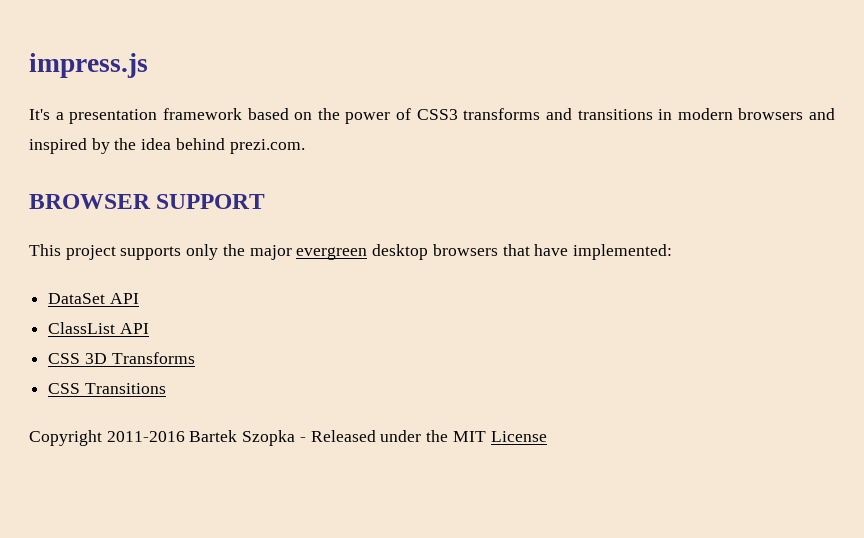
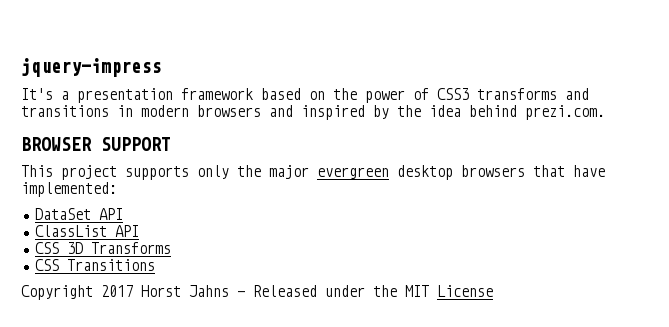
[29,53,148,78] impress.js -> [21,58,161,77] jquery-impress
[106,430,296,446] 2011-2016 Bartek Szopka -> [101,285,229,297] 2017 Horst Jahns

